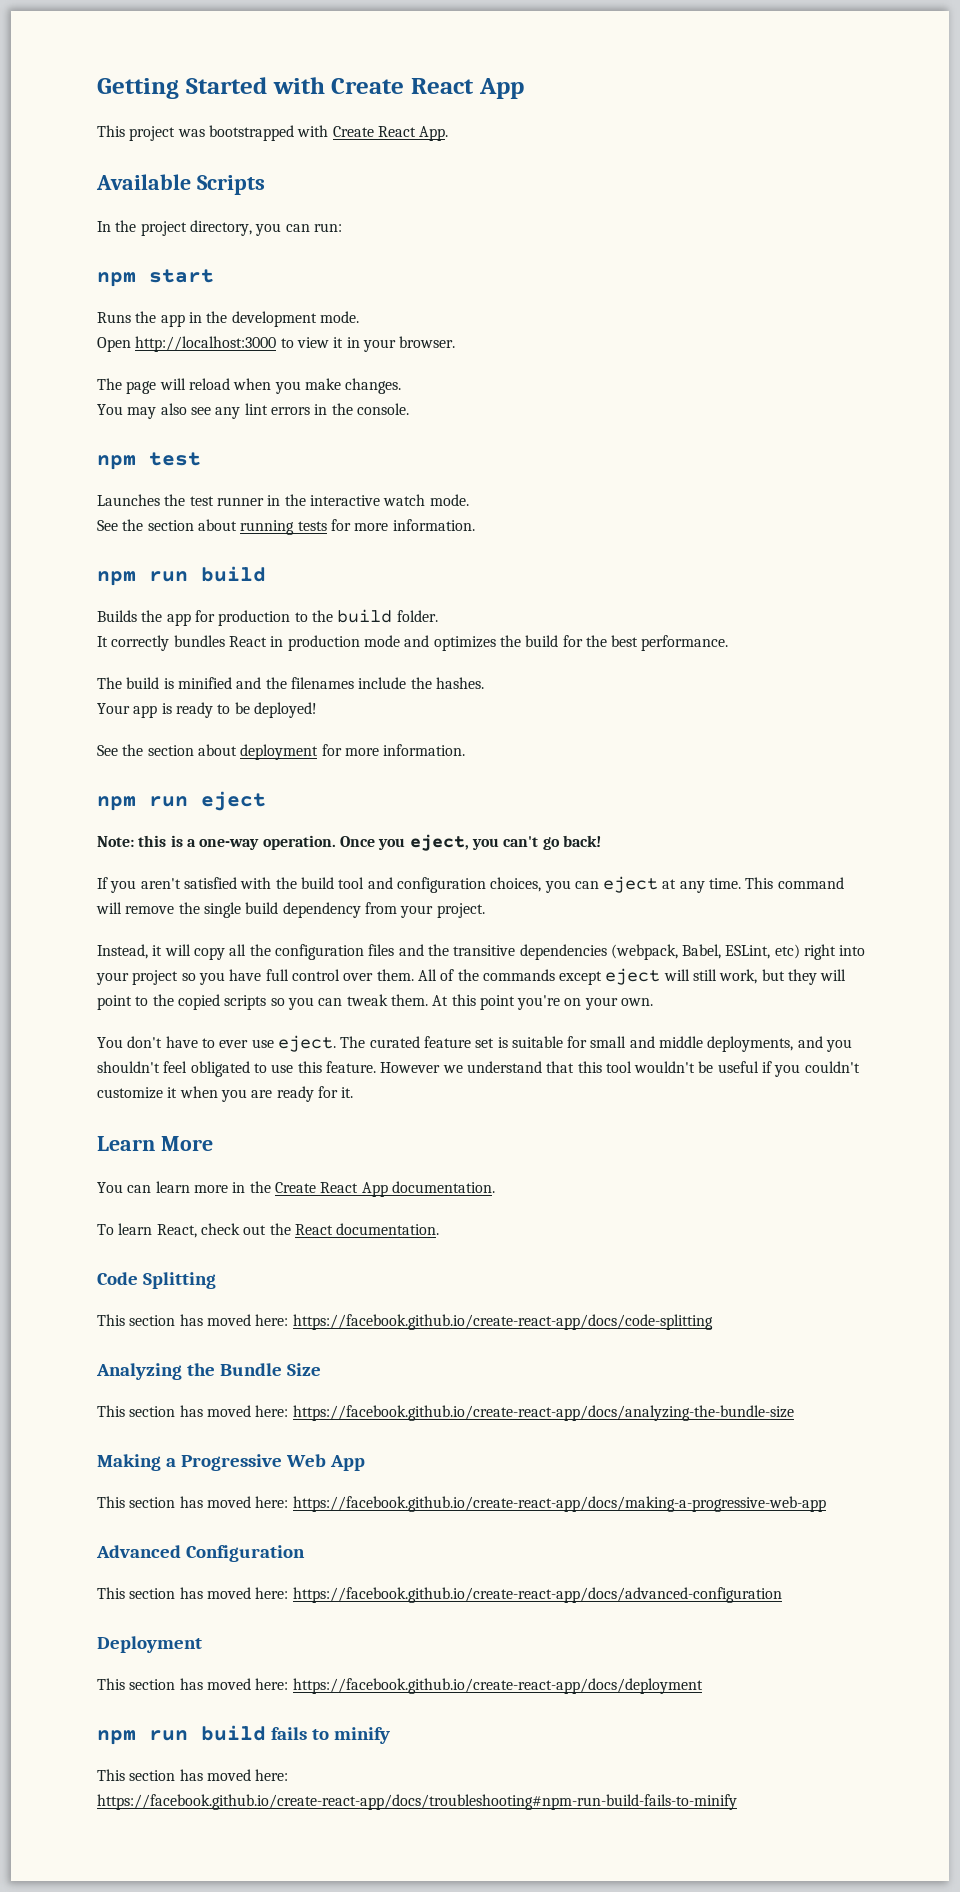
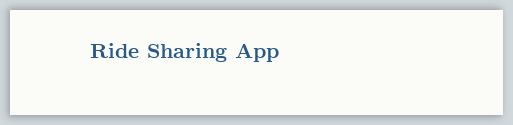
[97,77,524,99] [97,125,449,141] [96,174,265,195] [97,220,342,236] [97,269,214,287] [97,311,359,327] [97,336,456,352] [97,378,402,394] [97,403,409,419] [97,452,201,470] [97,494,469,506] [97,519,475,535] [97,566,266,586] [97,609,438,626] [97,635,729,651] [97,677,484,689] [97,702,317,718] [97,744,466,760] [97,791,266,811] [97,834,601,851] [97,876,844,893] [96,902,485,918] [97,944,866,960] [96,968,847,985] [97,994,654,1010] [97,1035,853,1052] [97,1061,860,1077] [97,1086,354,1102] [97,1136,213,1151] [97,1181,495,1197] [97,1223,440,1238] [97,1272,216,1289] [97,1314,713,1330] [96,1363,321,1380] [97,1405,794,1421] [97,1454,365,1471] [97,1496,826,1512] [96,1545,305,1562] [97,1587,782,1603] [97,1636,202,1653] [97,1678,703,1694] [97,1725,390,1745] [97,1769,289,1781] [97,1794,737,1810] Getting Started with Create React App // This project was bootstrapped with Create React App. // Available Scripts // In the project directory, you can run: // npm start // Runs the app in the development mode. // Open http://localhost:3000 to view it in your browser. // The page will reload when you make changes. // You may also see any lint errors in the console. // npm test // Launches the test runner in the interactive watch mode. // See the section about running tests for more information. // npm run build // Builds the app for production to the build folder. // It correctly bundles React in production mode and optimizes the build for the best performance. // The build is minified and the filenames include the hashes. // Your app is ready to be deployed! // See the section about deployment for more information. // npm run eject // Note: this is a one-way operation. Once you eject, you can't go back! // If you aren't satisfied with the build tool and configuration choices, you can eject at any time. This command will remove the single build dependency from your project. // Instead, it will copy all the configuration files and the transitive dependencies (webpack, Babel, ESLint, etc) right into your project so you have full control over them. All of the commands except eject will still work, but they will point to the copied scripts so you can tweak them. At this point you're on your own. // You don't have to ever use eject. The curated feature set is suitable for small and middle deployments, and you shouldn't feel obligated to use this feature. However we understand that this tool wouldn't be useful if you couldn't customize it when you are ready for it. // Learn More // You can learn more in the Create React App documentation. // To learn React, check out the React documentation. // Code Splitting // This section has moved here: https://facebook.github.io/create-react-app/docs/code-splitting // Analyzing the Bundle Size // This section has moved here: https://facebook.github.io/create-react-app/docs/analyzing-the-bundle-size // Making a Progressive Web App // This section has moved here: https://facebook.github.io/create-react-app/docs/making-a-progressive-web-app // Advanced Configuration // This section has moved here: https://facebook.github.io/create-react-app/docs/advanced-configuration // Deployment // This section has moved here: https://facebook.github.io/create-react-app/docs/deployment // npm run build fails to minify // This section has moved here: https://facebook.github.io/create-react-app/docs/troubleshooting#npm-run-build-fails-to-minify -> [90,43,279,62] Ride Sharing App

